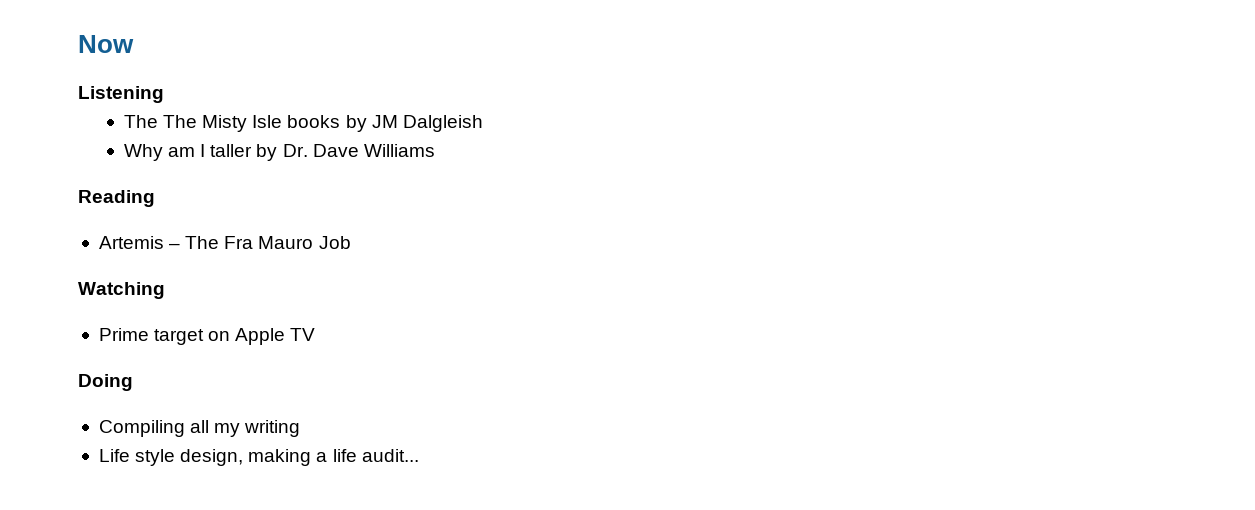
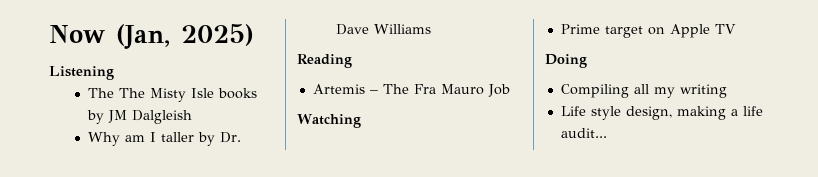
(134, 44) none -> [116,24,255,50] (Jan, 2025)

